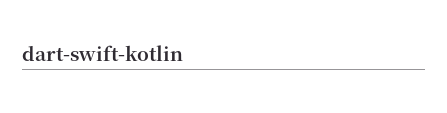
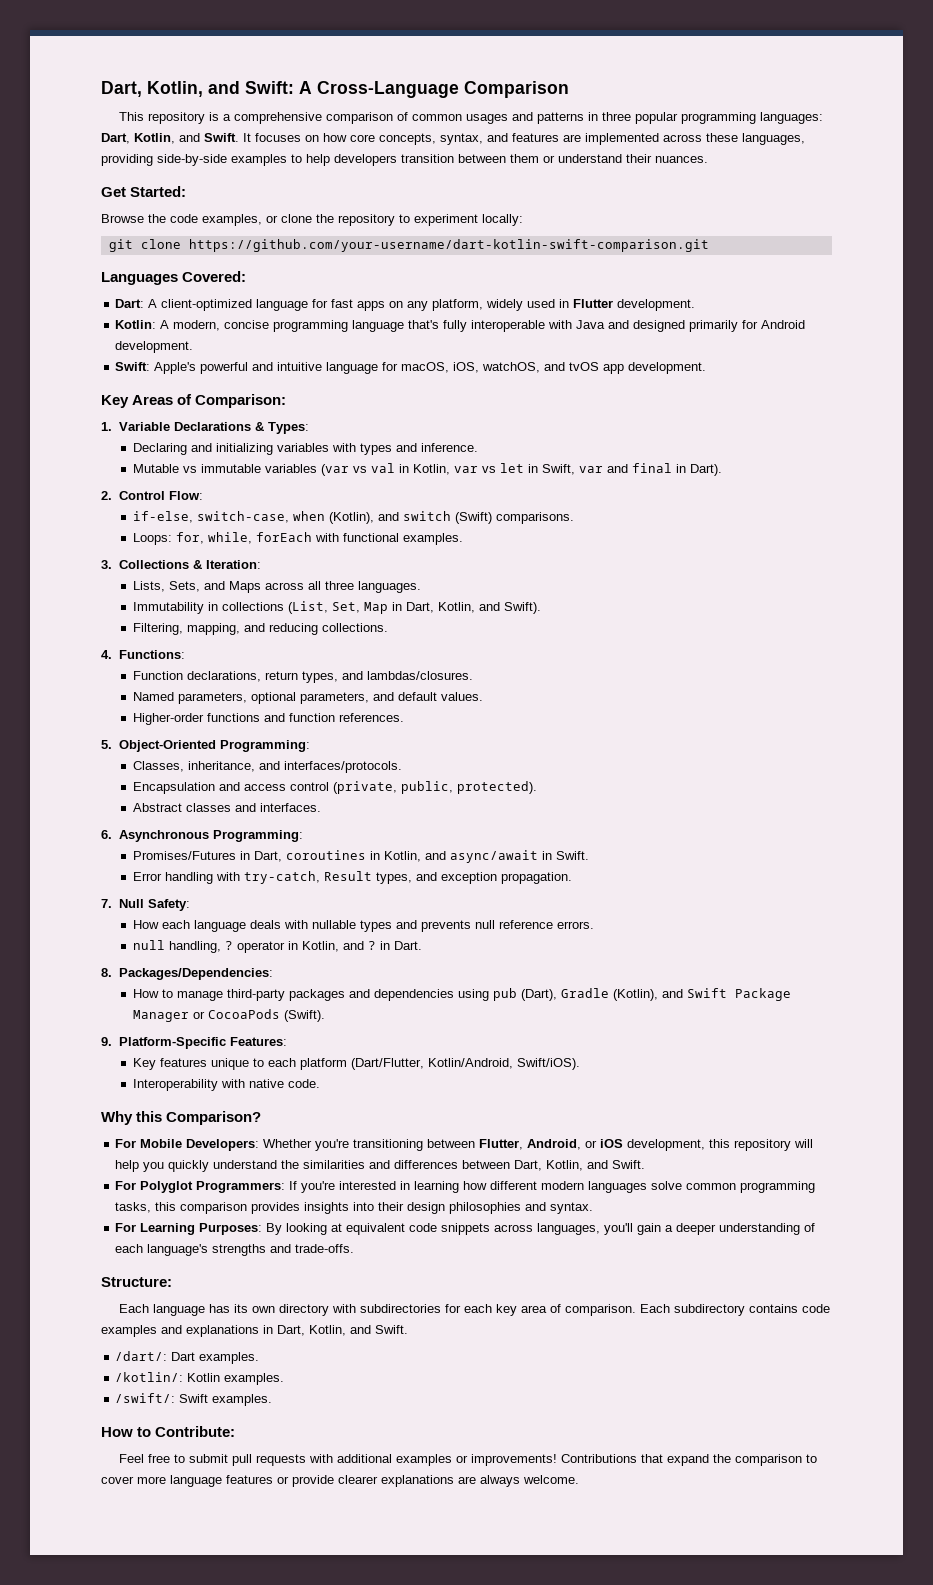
[22,45,183,61] dart-swift-kotlin -> [101,81,569,98] [119,112,824,124] [101,133,805,145] [101,154,708,166] [101,186,187,197] [101,214,523,226] [108,239,709,252] [101,271,247,285] [115,299,696,311] [115,320,806,332] [115,341,194,353] [115,362,707,374] [101,394,287,408] [101,422,309,434] [132,443,478,455] [132,463,722,476] [101,491,203,500] [132,511,574,524] [132,532,463,545] [101,560,261,569] [132,581,421,593] [132,601,541,614] [132,623,388,635] [101,650,185,659] [132,671,473,683] [132,692,483,704] [132,713,404,725] [101,740,310,752] [132,761,402,773] [132,781,537,794] [132,803,321,812] [101,830,303,842] [132,850,589,863] [132,871,572,884] [101,899,190,911] [132,920,594,932] [132,940,422,953] [101,968,273,980] [132,988,791,1001] [132,1009,325,1022] [101,1037,287,1049] [132,1058,580,1070] [132,1079,320,1091] [101,1111,262,1125] [115,1139,814,1151] [115,1160,646,1172] [115,1181,816,1193] [115,1202,594,1214] [115,1223,816,1235] [115,1244,355,1256] [101,1277,172,1287] [119,1304,831,1316] [101,1325,408,1337] [115,1351,260,1364] [115,1372,285,1385] [115,1393,273,1406] [101,1426,236,1437] [119,1454,818,1466] [101,1475,579,1487] Dart, Kotlin, and Swift: A Cross-Language Comparison // This repository is a comprehensive comparison of common usages and patterns in three popular programming languages: Dart, Kotlin, and Swift. It focuses on how core concepts, syntax, and features are implemented across these languages, providing side-by-side examples to help developers transition between them or understand their nuances. // Get Started: // Browse the code examples, or clone the repository to experiment locally: // git clone https://github.com/your-username/dart-kotlin-swift-comparison.git // Languages Covered: // Dart: A client-optimized language for fast apps on any platform, widely used in Flutter development. // Kotlin: A modern, concise programming language that's fully interoperable with Java and designed primarily for Android development. // Swift: Apple's powerful and intuitive language for macOS, iOS, watchOS, and tvOS app development. // Key Areas of Comparison: // 1. Variable Declarations & Types: // Declaring and initializing variables with types and inference. // Mutable vs immutable variables (var vs val in Kotlin, var vs let in Swift, var and final in Dart). // 2. Control Flow: // if-else, switch-case, when (Kotlin), and switch (Swift) comparisons. // Loops: for, while, forEach with functional examples. // 3. Collections & Iteration: // Lists, Sets, and Maps across all three languages. // Immutability in collections (List, Set, Map in Dart, Kotlin, and Swift). // Filtering, mapping, and reducing collections. // 4. Functions: // Function declarations, return types, and lambdas/closures. // Named parameters, optional parameters, and default values. // Higher-order functions and function references. // 5. Object-Oriented Programming: // Classes, inheritance, and interfaces/protocols. // Encapsulation and access control (private, public, protected). // Abstract classes and interfaces. // 6. Asynchronous Programming: // Promises/Futures in Dart, coroutines in Kotlin, and async/await in Swift. // Error handling with try-catch, Result types, and exception propagation. // 7. Null Safety: // How each language deals with nullable types and prevents null reference errors. // null handling, ? operator in Kotlin, and ? in Dart. // 8. Packages/Dependencies: // How to manage third-party packages and dependencies using pub (Dart), Gradle (Kotlin), and Swift Package Manager or CocoaPods (Swift). // 9. Platform-Specific Features: // Key features unique to each platform (Dart/Flutter, Kotlin/Android, Swift/iOS). // Interoperability with native code. // Why this Comparison? // For Mobile Developers: Whether you're transitioning between Flutter, Android, or iOS development, this repository will help you quickly understand the similarities and differences between Dart, Kotlin, and Swift. // For Polyglot Programmers: If you're interested in learning how different modern languages solve common programming tasks, this comparison provides insights into their design philosophies and syntax. // For Learning Purposes: By looking at equivalent code snippets across languages, you'll gain a deeper understanding of each language's strengths and trade-offs. // Structure: // Each language has its own directory with subdirectories for each key area of comparison. Each subdirectory contains code examples and explanations in Dart, Kotlin, and Swift. // /dart/: Dart examples. // /kotlin/: Kotlin examples. // /swift/: Swift examples. // How to Contribute: // Feel free to submit pull requests with additional examples or improvements! Contributions that expand the comparison to cover more language features or provide clearer explanations are always welcome.

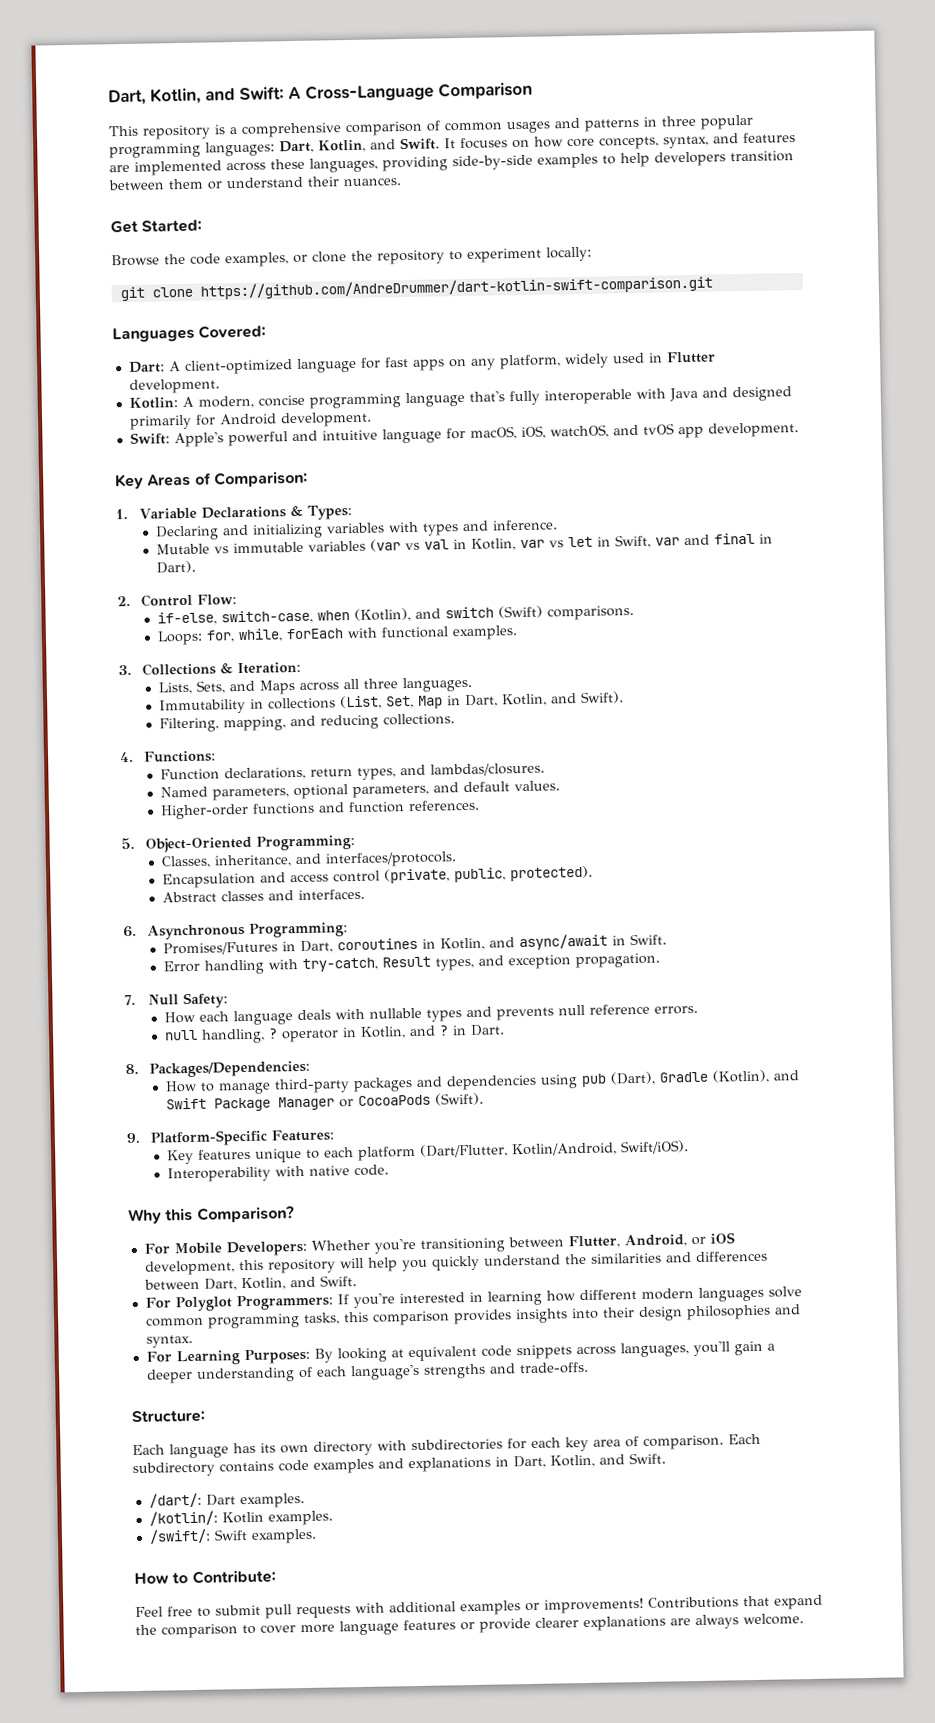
[188,239,709,252] https://github.com/your-username/dart-kotlin-swift-comparison.git -> [199,275,713,300] https://github.com/AndreDrummer/dart-kotlin-swift-comparison.git

